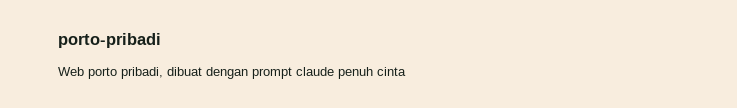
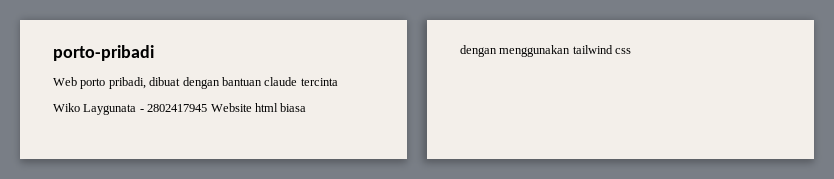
[252,67,406,79] prompt claude penuh cinta -> [221,77,338,86] [53,103,307,115] [460,45,632,57] bantuan claude tercinta // Wiko Laygunata - 2802417945 Website html biasa dengan menggunakan tailwind css

